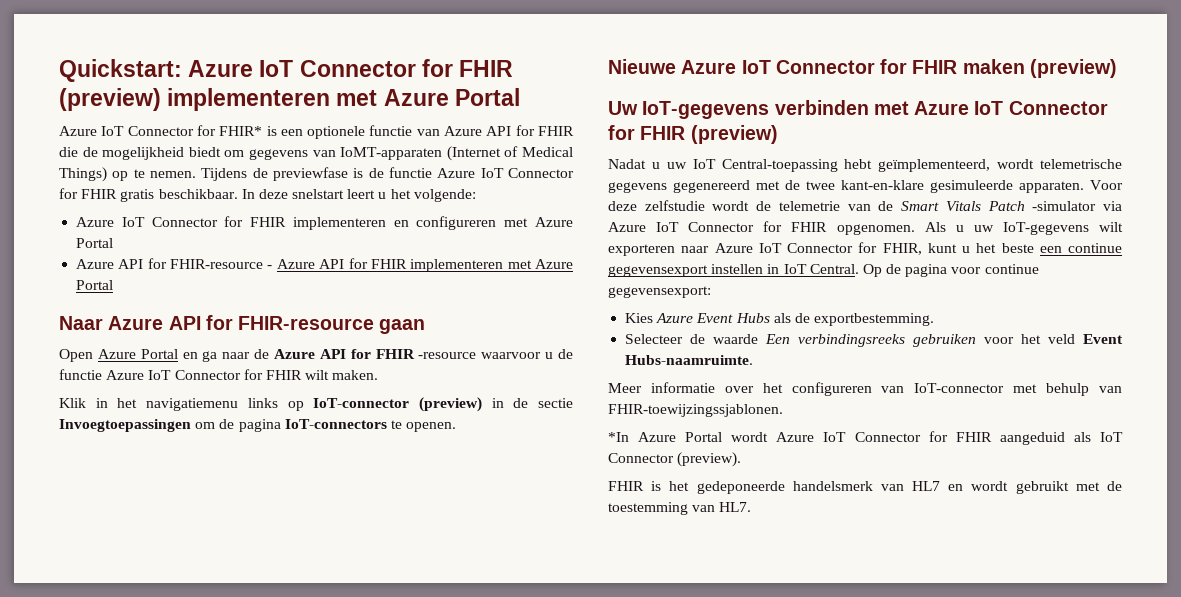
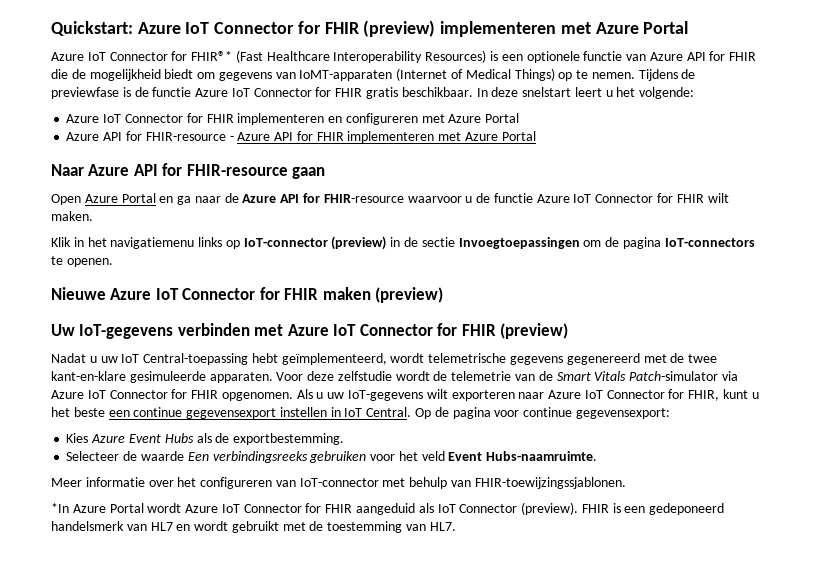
[219,126,263,136] FHIR* -> [191,50,487,63] FHIR®* (Fast Healthcare Interoperability Resources)
[375,349,477,359] FHIR -resource -> [323,194,404,203] FHIR-resource
[987,201,1097,211] Patch -simulator -> [629,371,719,381] Patch-simulator
(742, 459) // -> (579, 508) none
[669,481,785,494] het gedeponeerde -> [624,503,725,515] een gedeponeerd

